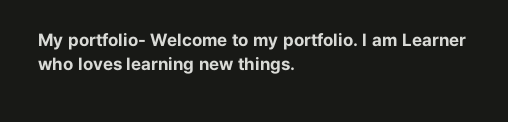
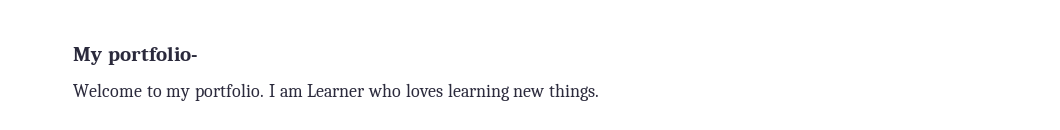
(146, 41) none -> (198, 55) //

